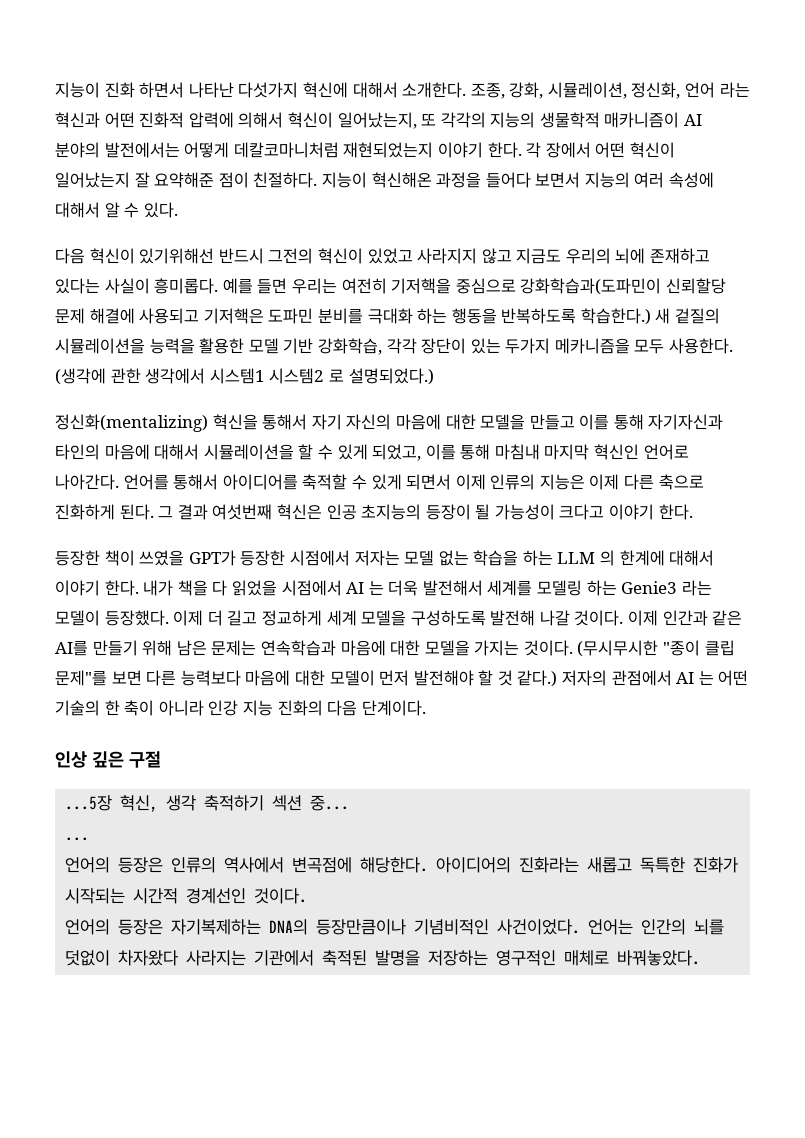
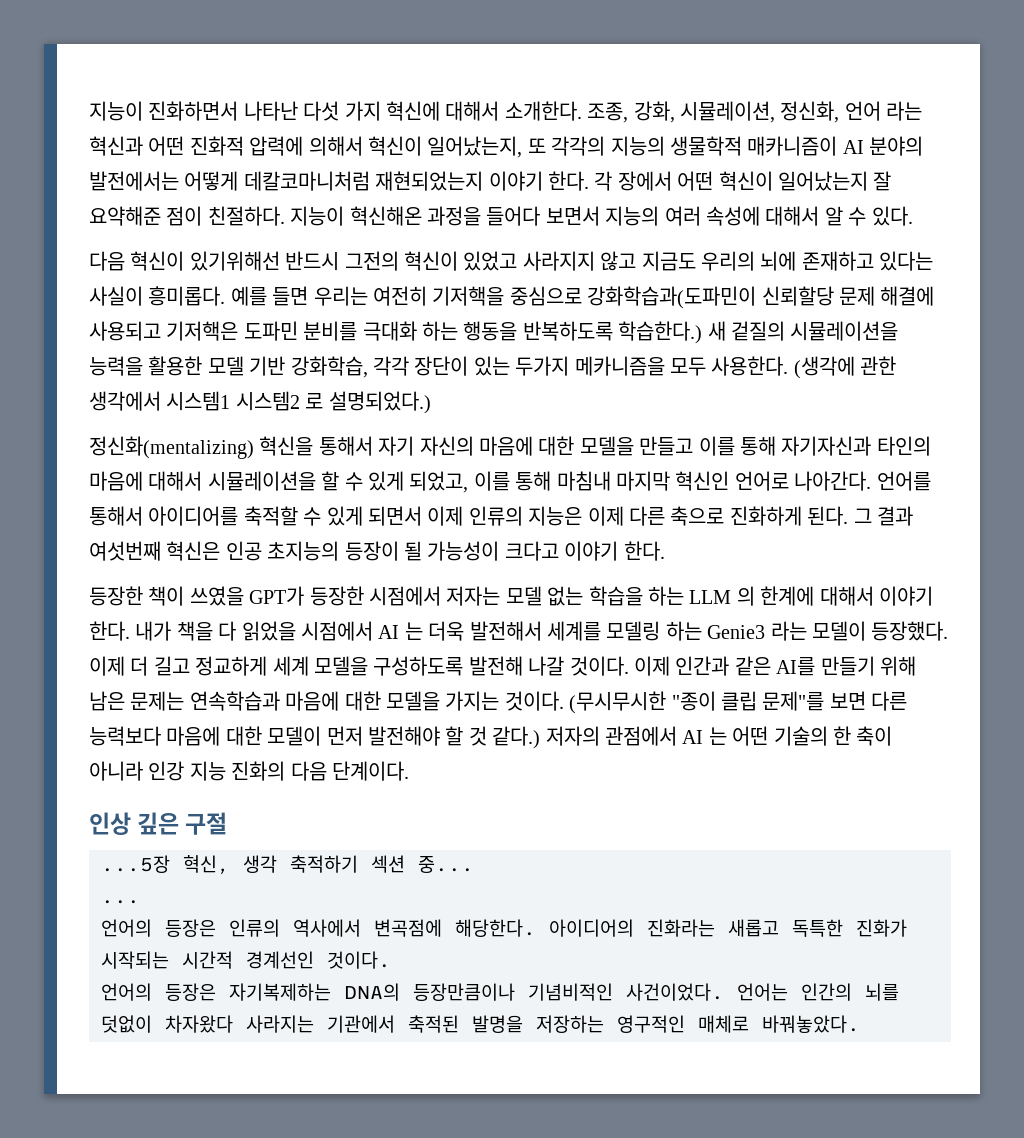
[55,82,299,98] 지능이 진화 하면서 나타난 다섯가지 -> [89,101,381,121] 지능이 진화하면서 나타난 다섯 가지

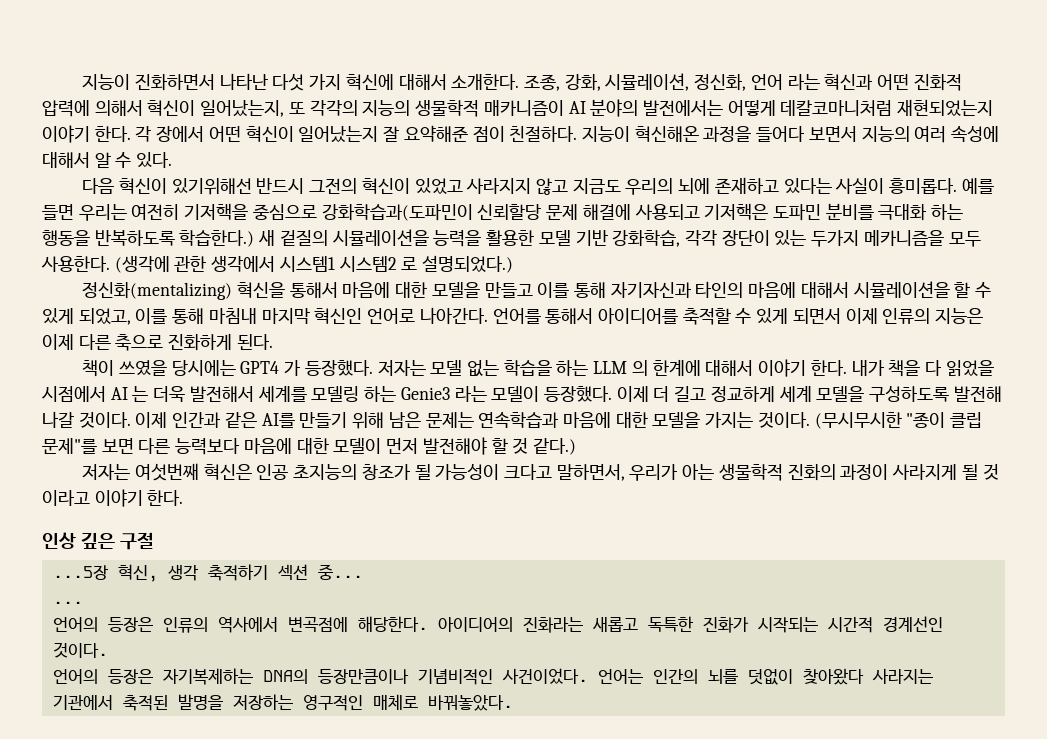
[378,436,474,456] 자기 자신의 -> (338, 290) none
[853,506,913,526] [89,541,665,561] [89,586,441,606] 그 결과 여섯번째 혁신은 인공 초지능의 등장이 될 가능성이 크다고 이야기 한다. // 등장한 책이 쓰였을 GPT가 등장한 시점에서 -> [82,360,373,377] // 책이 쓰였을 당시에는 GPT4 가 등장했다.
[545,726,893,746] [89,761,409,781] 저자의 관점에서 AI 는 어떤 기술의 한 축이 아니라 인강 지능 진화의 다음 단계이다. -> [82,463,999,481] [42,489,184,507] // 저자는 여섯번째 혁신은 인공 초지능의 창조가 될 가능성이 크다고 말하면서, 우리가 아는 생물학적 진화의 과정이 사라지게 될 것 이라고 이야기 한다.
[165,1015,233,1033] 차자왔다 -> [802,668,864,685] 찾아왔다

